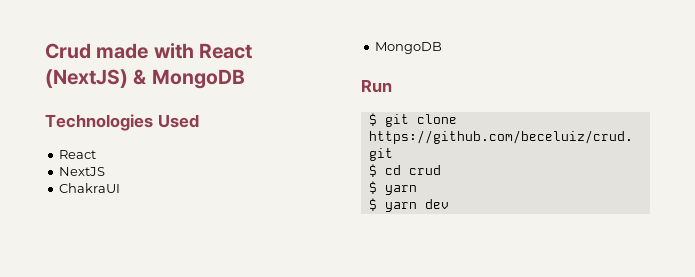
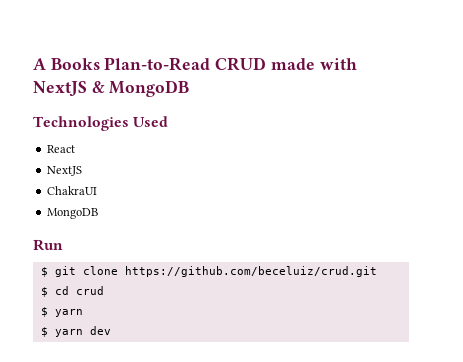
[45,43,253,59] [45,69,128,88] Crud made with React (NextJS) -> [33,57,357,71] [33,81,87,97] A Books Plan-to-Read CRUD made with NextJS

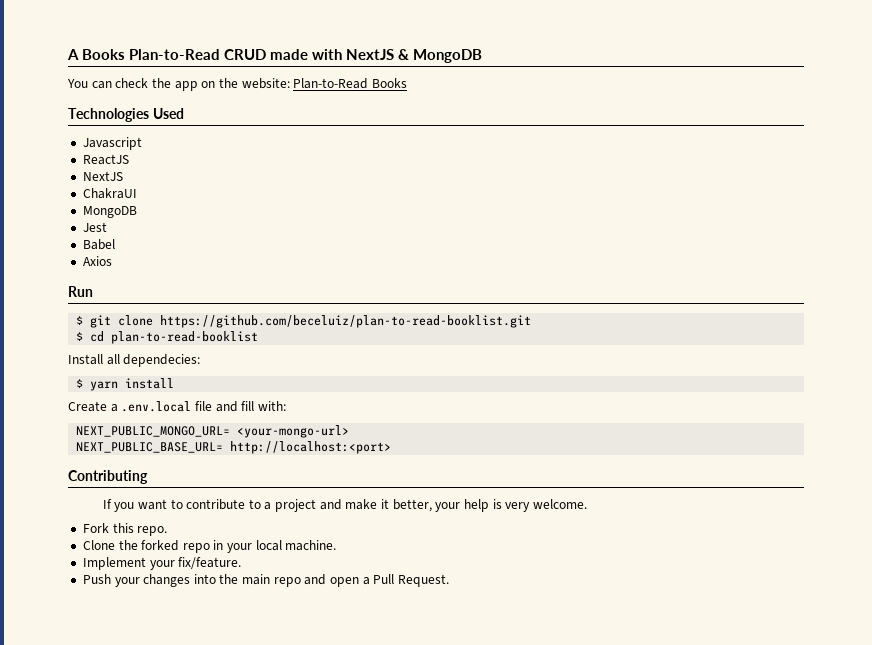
(190, 88) none -> [67,78,407,91] // You can check the app on the website: Plan-to-Read Books
[46,145,75,153] React -> [82,137,142,150] [82,154,129,165] Javascript // ReactJS
(98, 213) none -> [82,222,107,232] [82,239,115,250] [82,256,112,266] // Jest // Babel // Axios
[124,266,377,277] https://github.com/beceluiz/crud.git -> [160,315,532,328] https://github.com/beceluiz/plan-to-read-booklist.git
[75,286,104,295] [40,307,83,317] [40,326,111,337] crud // $ yarn // $ yarn dev -> [111,331,259,344] [68,354,201,367] [76,378,175,391] [68,401,286,412] [76,425,350,438] [76,441,392,454] [68,470,148,484] [102,499,587,512] [82,523,168,536] [82,540,337,553] [82,557,242,570] [82,574,449,587] plan-to-read-booklist // Install all dependecies: // $ yarn install // Create a .env.local file and fill with: // NEXT_PUBLIC_MONGO_URL= <your-mongo-url> // NEXT_PUBLIC_BASE_URL= http://localhost:<port> // Contributing // If you want to contribute to a project and make it better, your help is very welcome. // Fork this repo. // Clone the forked repo in your local machine. // Implement your fix/feature. // Push your changes into the main repo and open a Pull Request.

